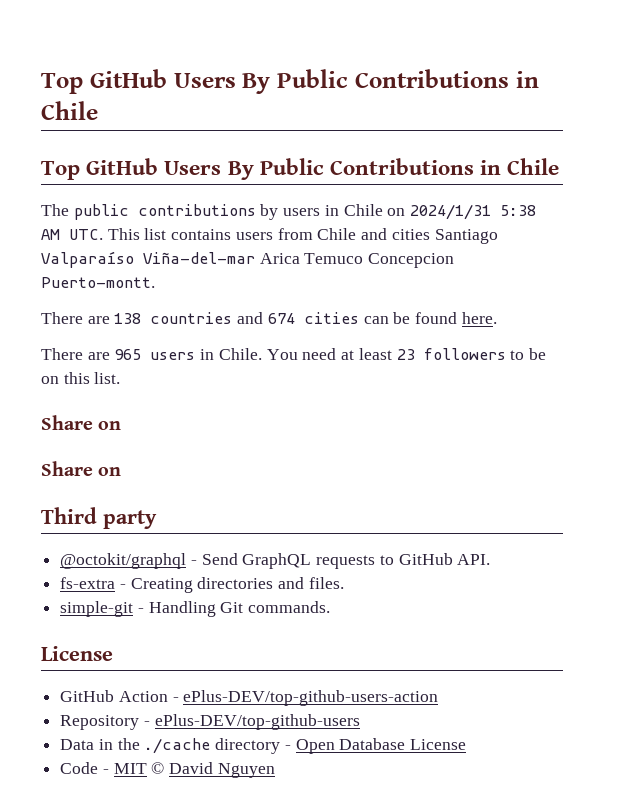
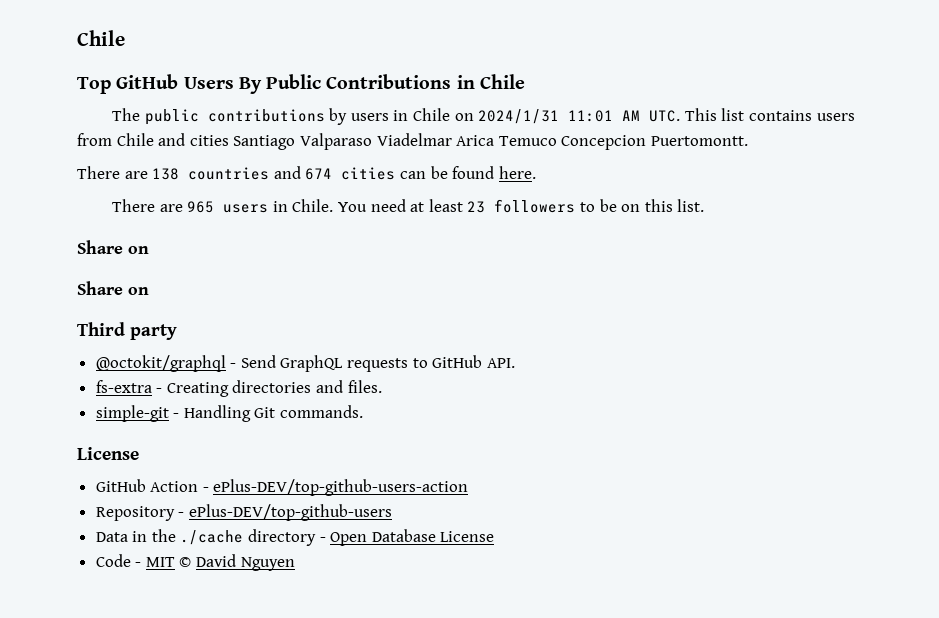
[41,69,539,94] Top GitHub Users By Public Contributions in -> (77, 38) none
[500,205,537,216] 5:38 -> [568,110,614,122] 11:01
[41,251,255,268] Valparaíso Viña-del-mar -> [299,133,452,150] Valparaso Viadelmar
[41,277,155,288] Puerto-montt. -> [650,136,748,146] Puertomontt.

